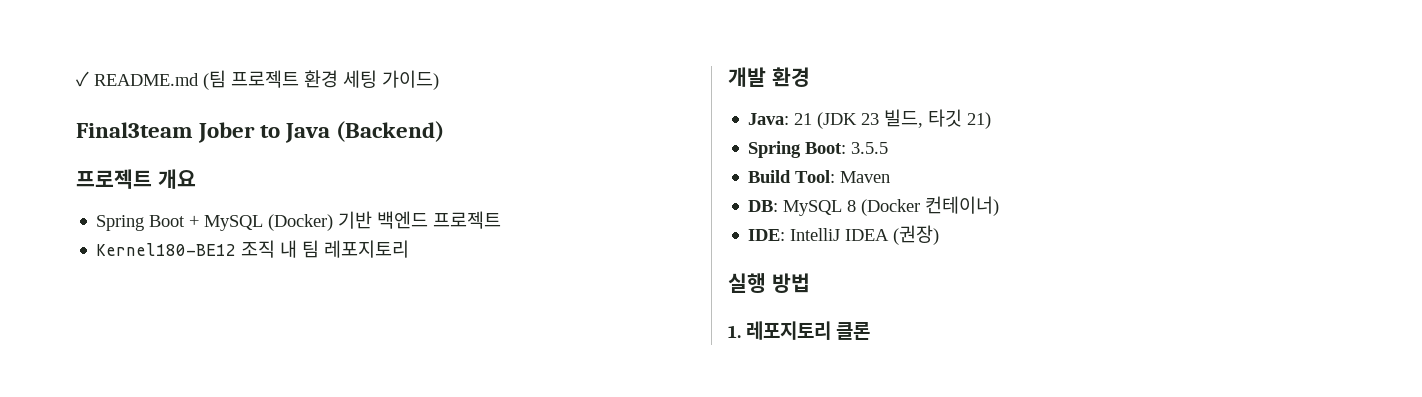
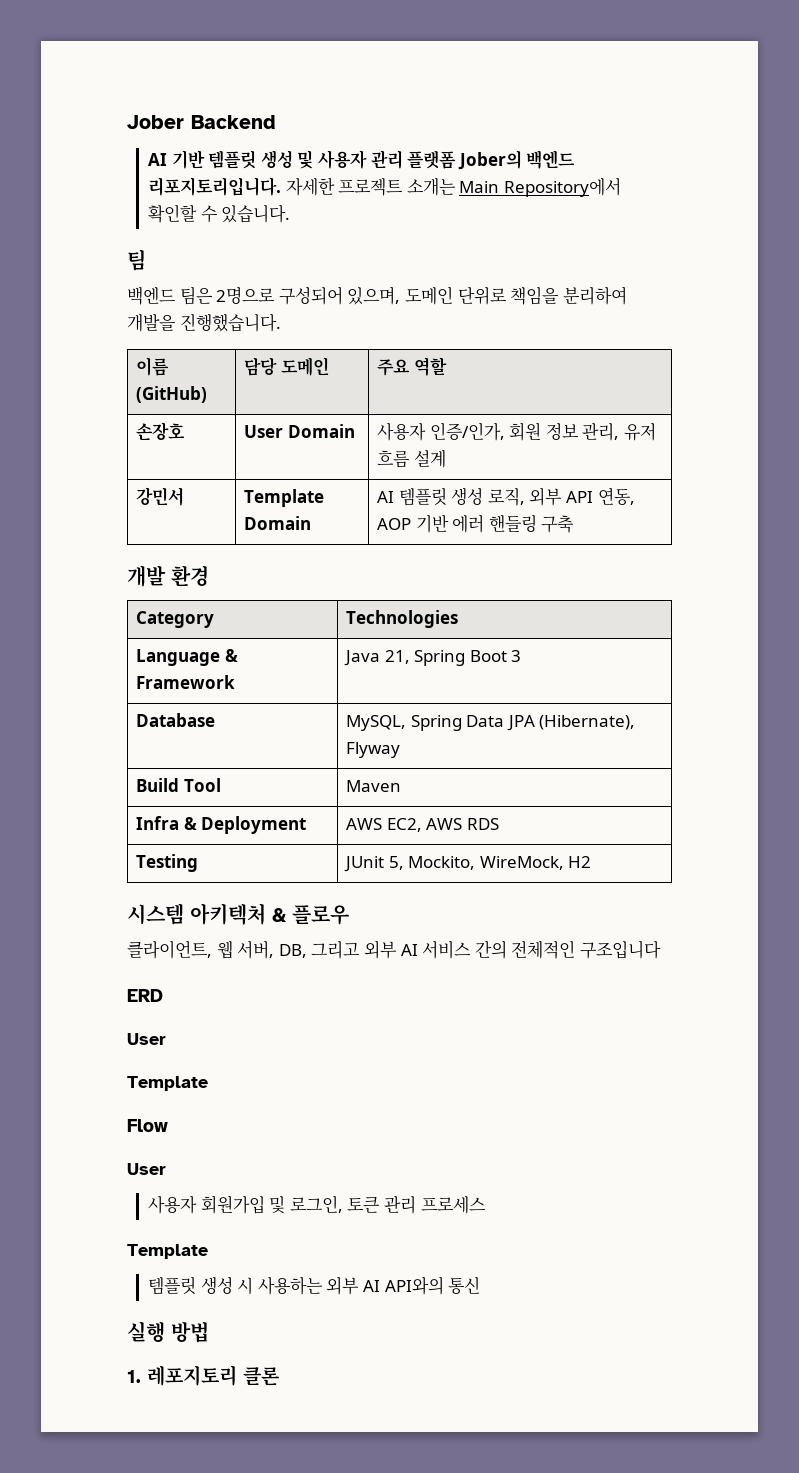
[76,70,439,90] [76,121,445,143] [76,169,196,189] [96,211,502,231] [96,240,410,258] [728,67,810,87] [748,109,992,129] [748,141,889,158] [748,170,891,183] [748,196,1000,216] [748,225,940,245] ✓ README.md (팀 프로젝트 환경 세팅 가이드) // Final3team Jober to Java (Backend) // 프로젝트 개요 // Spring Boot + MySQL (Docker) 기반 백엔드 프로젝트 // Kernel180-BE12 조직 내 팀 레포지토리 // 개발 환경 // Java: 21 (JDK 23 빌드, 타깃 21) // Spring Boot: 3.5.5 // Build Tool: Maven // DB: MySQL 8 (Docker 컨테이너) // IDE: IntelliJ IDEA (권장) -> [127,115,276,129] [147,150,576,170] [147,177,621,197] [147,204,291,223] [127,249,146,271] [127,286,627,305] [127,313,281,332] [136,357,170,376] [136,386,208,403] [244,357,329,376] [377,357,447,376] [136,422,186,440] [244,424,355,438] [377,422,656,441] [377,449,446,468] [136,487,185,506] [244,489,325,507] [244,516,312,530] [377,487,635,506] [377,514,575,533] [127,565,209,587] [136,611,215,628] [346,610,459,628] [136,649,238,666] [136,675,236,689] [344,650,522,666] [136,713,216,727] [346,715,636,731] [346,742,401,758] [136,778,221,792] [346,780,402,792] [136,816,307,834] [346,818,499,832] [136,854,199,872] [344,856,592,872] [127,903,349,925] [127,940,661,959] [127,989,163,1002] [127,1033,166,1045] [127,1076,208,1091] [127,1119,168,1132] [127,1163,166,1175] [147,1195,486,1214] [127,1244,208,1259] [147,1276,481,1295] Jober Backend // AI 기반 템플릿 생성 및 사용자 관리 플랫폼 Jober의 백엔드 리포지토리입니다. 자세한 프로젝트 소개는 Main Repository에서 확인할 수 있습니다. // 팀 // 백엔드 팀은 2명으로 구성되어 있으며, 도메인 단위로 책임을 분리하여 개발을 진행했습니다. // 이름 (GitHub) | 담당 도메인 | 주요 역할 // 손장호 | User Domain | 사용자 인증/인가, 회원 정보 관리, 유저 흐름 설계 // 강민서 | Template Domain | AI 템플릿 생성 로직, 외부 API 연동, AOP 기반 에러 핸들링 구축 // 개발 환경 // Category | Technologies // Language & Framework | Java 21, Spring Boot 3 // Database | MySQL, Spring Data JPA (Hibernate), Flyway // Build Tool | Maven // Infra & Deployment | AWS EC2, AWS RDS // Testing | JUnit 5, Mockito, WireMock, H2 // 시스템 아키텍처 & 플로우 // 클라이언트, 웹 서버, DB, 그리고 외부 AI 서비스 간의 전체적인 구조입니다 // ERD // User // Template // Flow // User // 사용자 회원가입 및 로그인, 토큰 관리 프로세스 // Template // 템플릿 생성 시 사용하는 외부 AI API와의 통신

